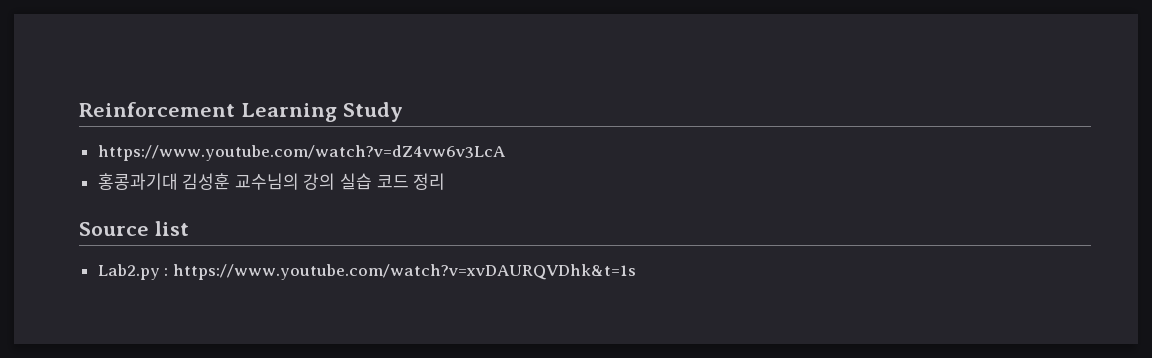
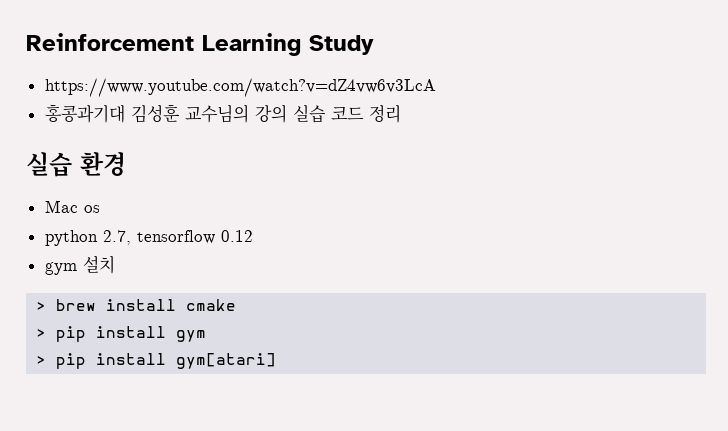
[79,221,189,236] [97,264,636,280] Source list // Lab2.py : https://www.youtube.com/watch?v=xvDAURQVDhk&t=1s -> [26,152,126,177] [44,200,100,213] [44,230,253,246] [44,255,115,275] [36,299,237,311] [36,326,207,342] [36,353,277,369] 실습 환경 // Mac os // python 2.7, tensorflow 0.12 // gym 설치 // > brew install cmake // > pip install gym // > pip install gym[atari]

